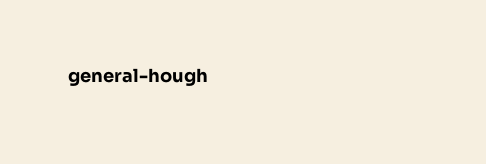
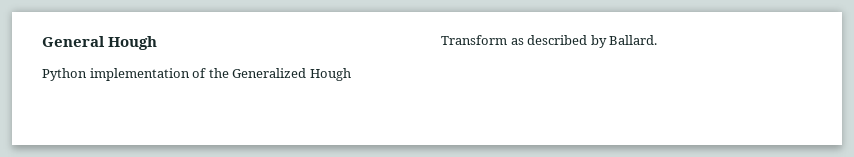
[68,68,208,86] general-hough -> [42,36,158,50] [42,68,351,81] [441,35,658,48] General Hough // Python implementation of the Generalized Hough Transform as described by Ballard.

